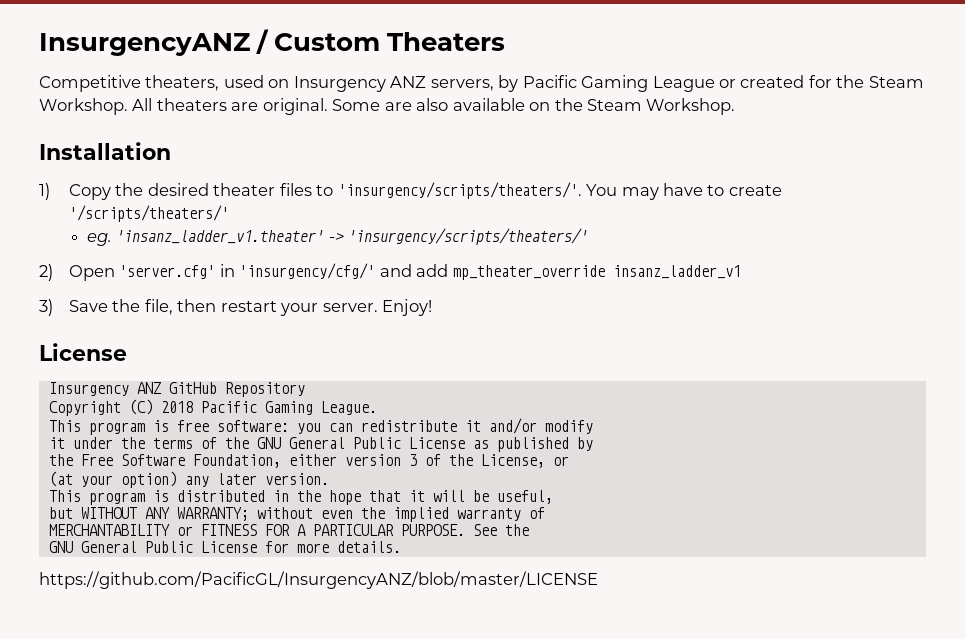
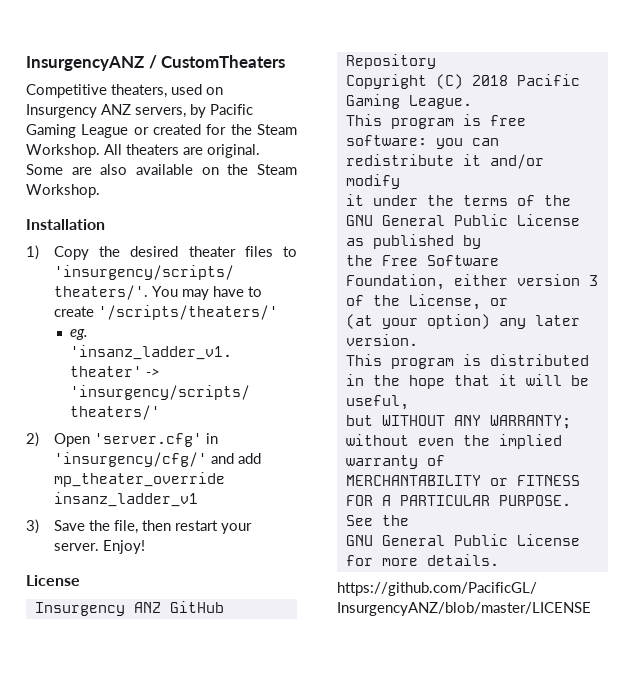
[274,32,506,51] Custom Theaters -> [161,55,286,68] CustomTheaters

